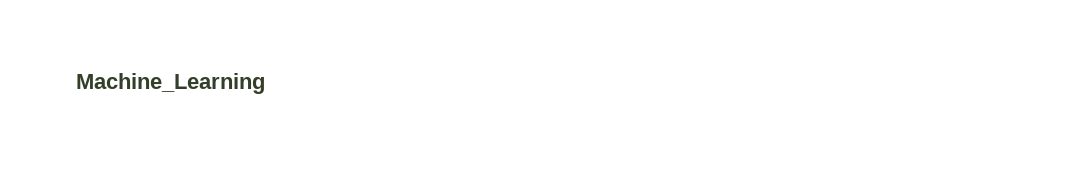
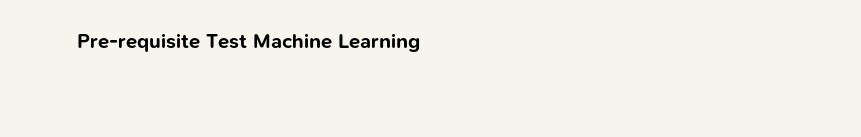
[76,73,265,94] Machine_Learning -> [77,33,420,52] Pre-requisite Test Machine Learning

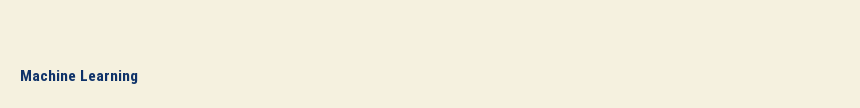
[77,33,247,52] Pre-requisite Test -> (20, 75) none

